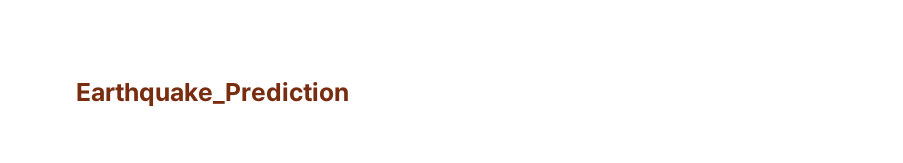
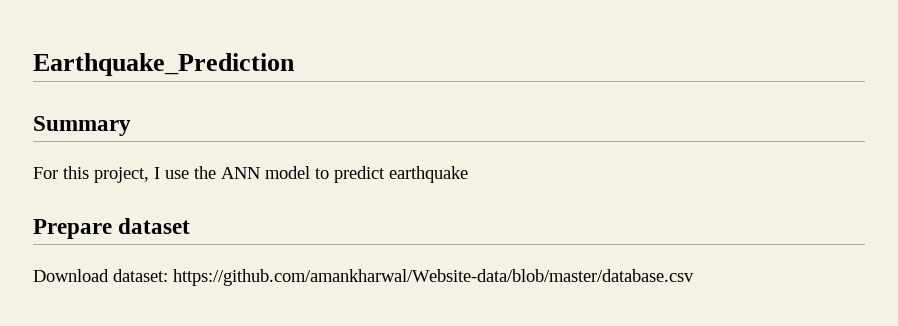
(349, 94) none -> [33,116,131,136] [33,166,468,183] [33,218,191,239] [33,269,694,286] // Summary // For this project, I use the ANN model to predict earthquake // Prepare dataset // Download dataset: https://github.com/amankharwal/Website-data/blob/master/database.csv

